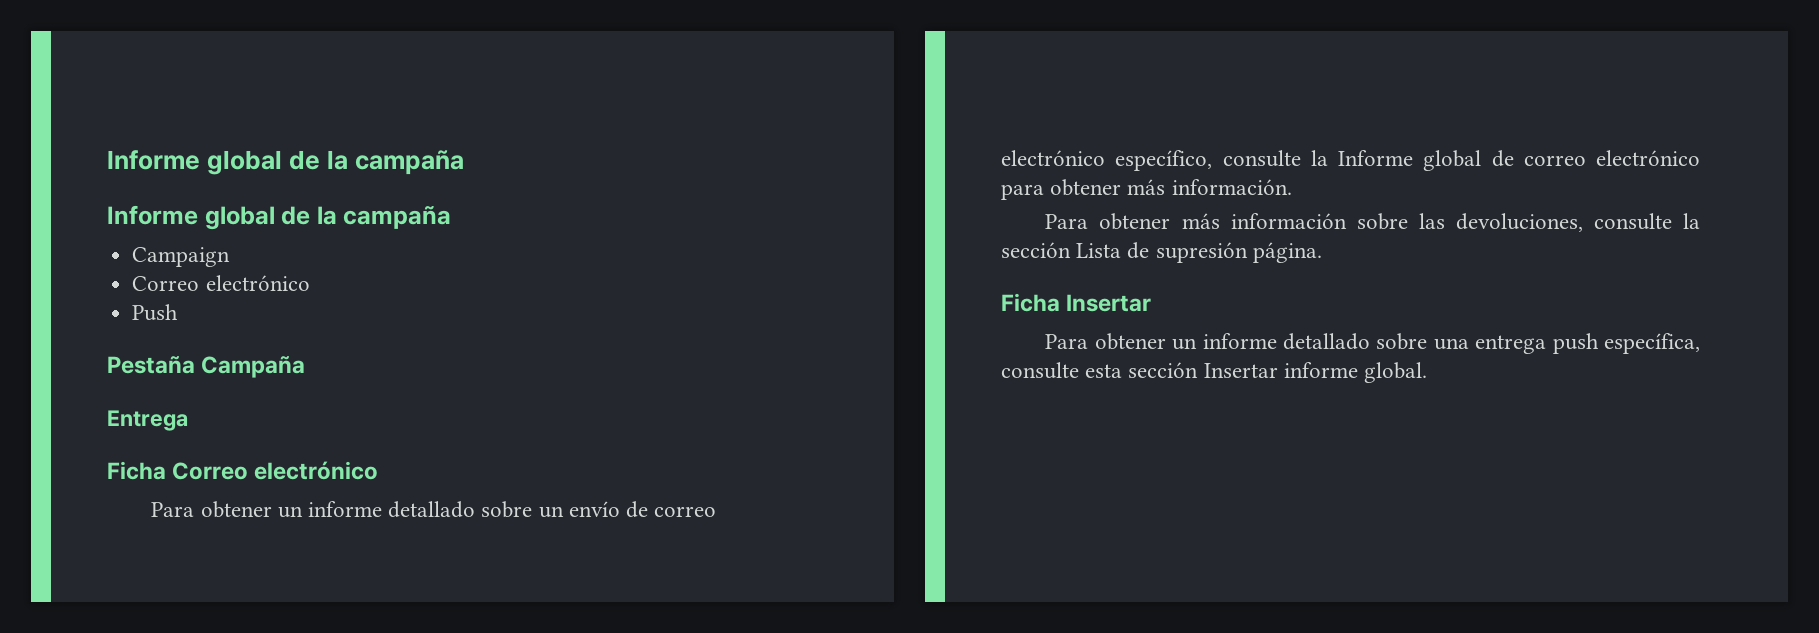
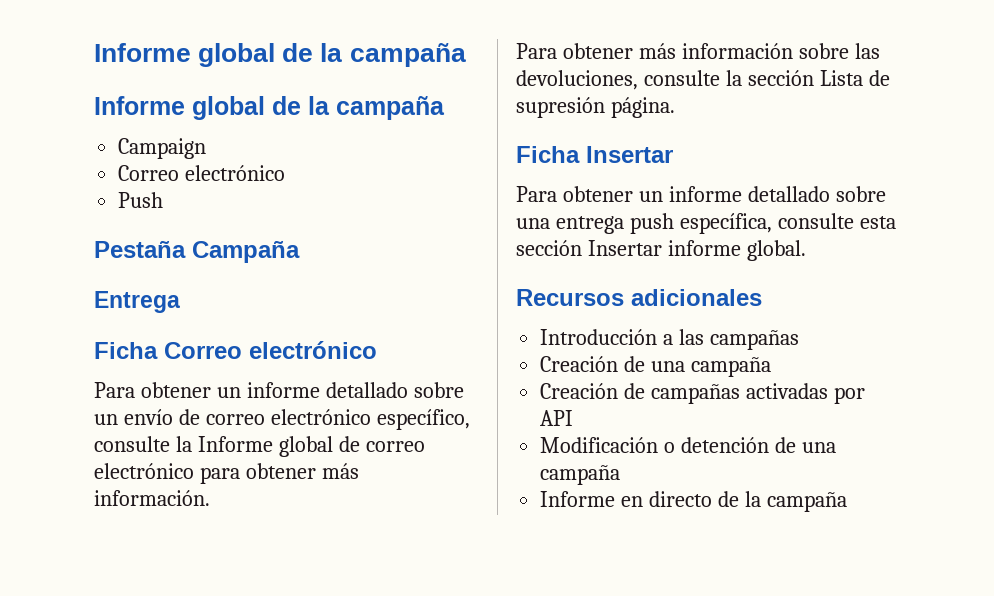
(1428, 372) none -> [516,289,762,306] [540,329,800,350] [540,356,772,377] [540,383,865,404] [540,410,574,426] [540,437,836,453] [540,465,621,485] [540,491,847,512] // Recursos adicionales // Introducción a las campañas // Creación de una campaña // Creación de campañas activadas por API // Modificación o detención de una campaña // Informe en directo de la campaña

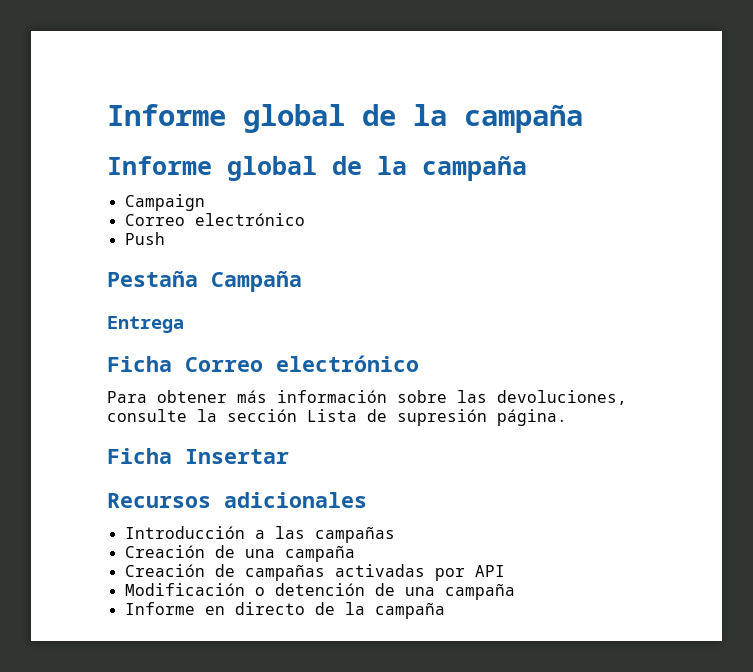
[94,382,464,398] [94,409,470,430] [94,436,425,457] [94,463,359,484] [94,490,210,506] // Para obtener un informe detallado sobre un envío de correo electrónico específico, consulte la Informe global de correo electrónico para obtener más información. -> (419, 363) none
[516,186,886,202] [516,213,896,234] [516,240,806,261] // Para obtener un informe detallado sobre una entrega push específica, consulte esta sección Insertar informe global. -> (289, 456) none

